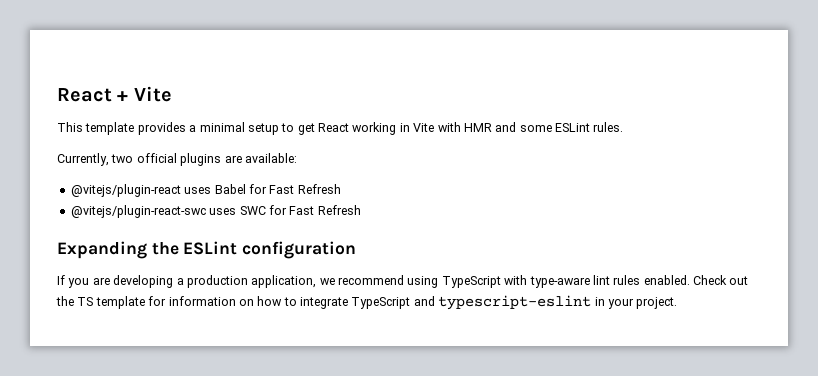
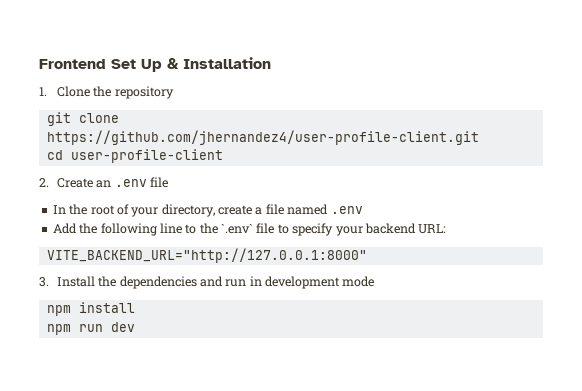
[57,86,172,102] [57,122,624,135] [57,153,297,166] [70,184,341,197] [70,205,361,218] [57,241,357,259] [57,275,749,288] [56,295,678,310] React + Vite // This template provides a minimal setup to get React working in Vite with HMR and some ESLint rules. // Currently, two official plugins are available: // @vitejs/plugin-react uses Babel for Fast Refresh // @vitejs/plugin-react-swc uses SWC for Fast Refresh // Expanding the ESLint configuration // If you are developing a production application, we recommend using TypeScript with type-aware lint rules enabled. Check out the TS template for information on how to integrate TypeScript and typescript-eslint in your project. -> [39,57,271,72] [39,86,174,99] [46,112,119,126] [46,130,479,145] [46,149,223,163] [39,177,168,188] [52,204,363,217] [52,223,447,236] [46,248,367,263] [39,276,375,289] [46,302,135,316] [46,322,135,335] Frontend Set Up & Installation // 1. Clone the repository // git clone https://github.com/jhernandez4/user-profile-client.git // cd user-profile-client // 2. Create an .env file // In the root of your directory, create a file named .env // Add the following line to the `.env` file to specify your backend URL: // VITE_BACKEND_URL="http://127.0.0.1:8000" // 3. Install the dependencies and run in development mode // npm install // npm run dev

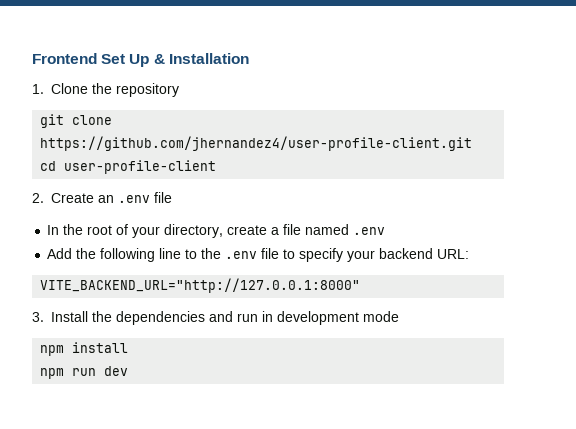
[221,224,253,234] `.env` -> [225,251,258,259] .env

